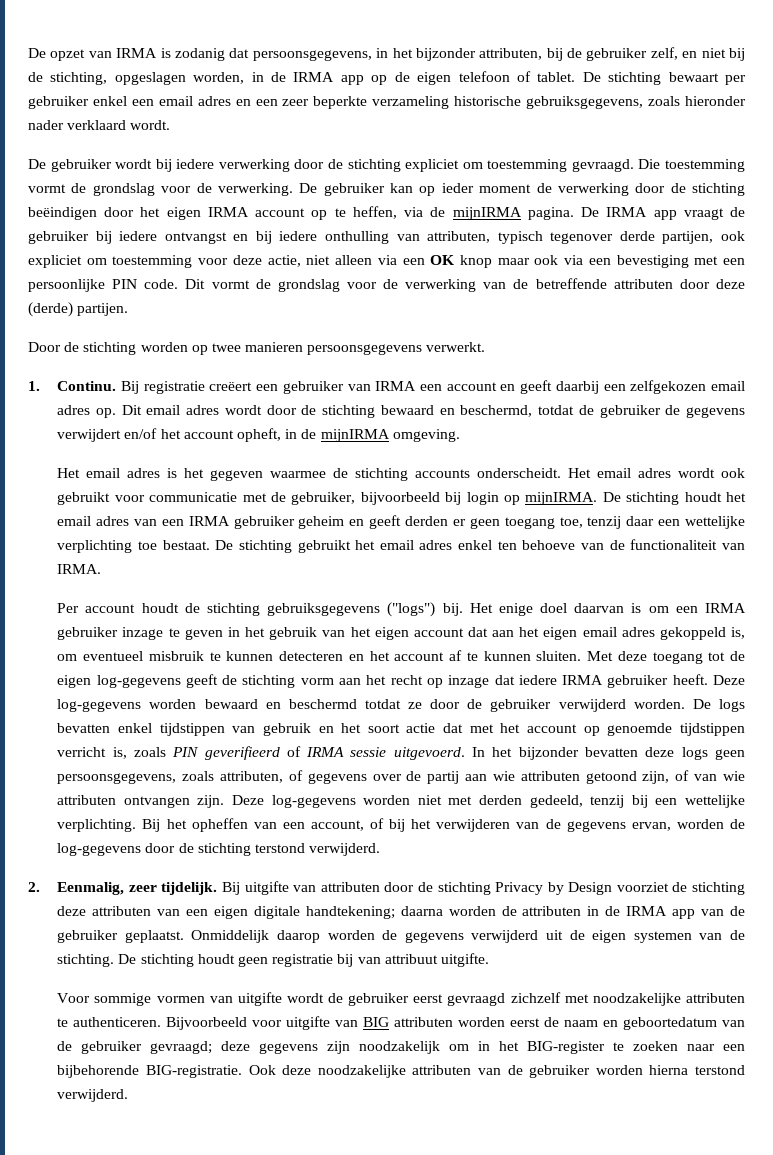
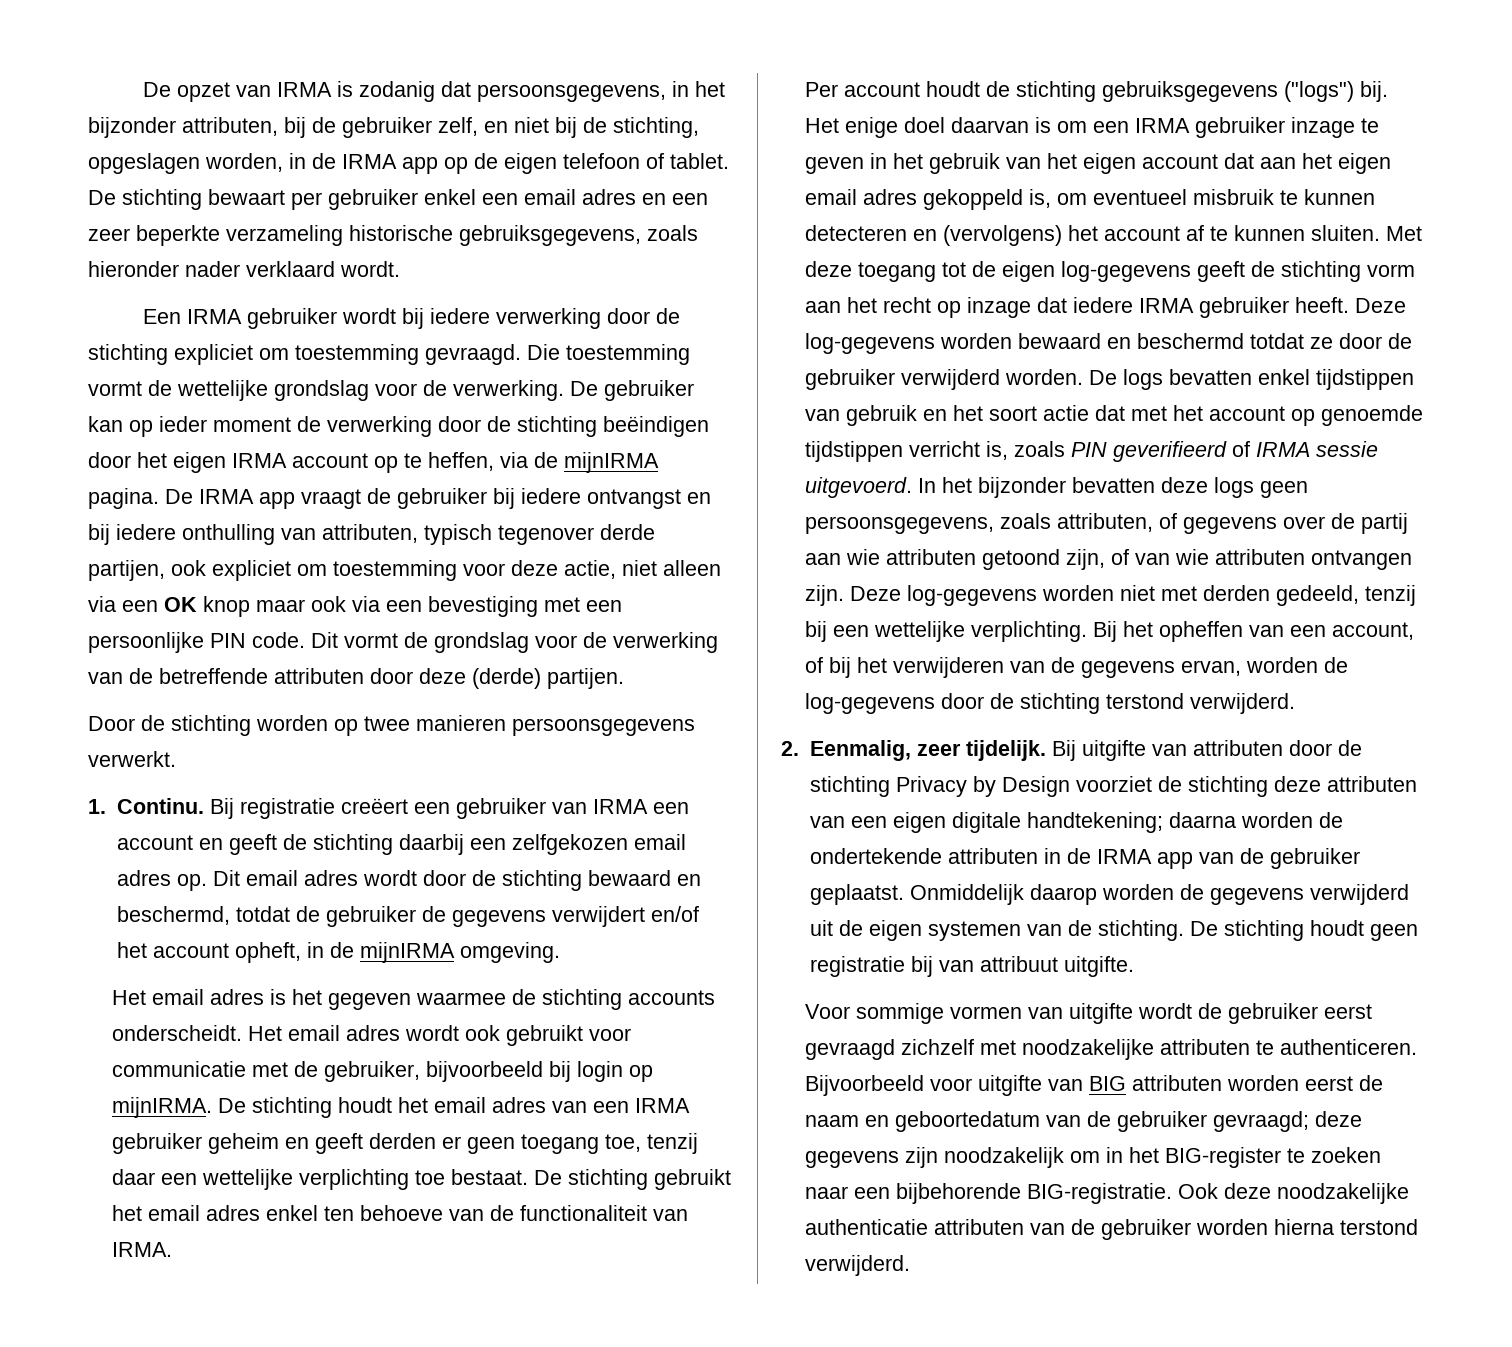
[28,159,46,169] De -> [142,309,242,324] Een IRMA
(87, 188) none -> [177,380,268,401] wettelijke
(553, 387) none -> [282,834,393,855] de stichting
(364, 657) none -> [942,225,1062,246] (vervolgens)
(517, 911) none -> [809,848,942,864] ondertekende
(406, 1071) none -> [804,1219,928,1235] authenticatie

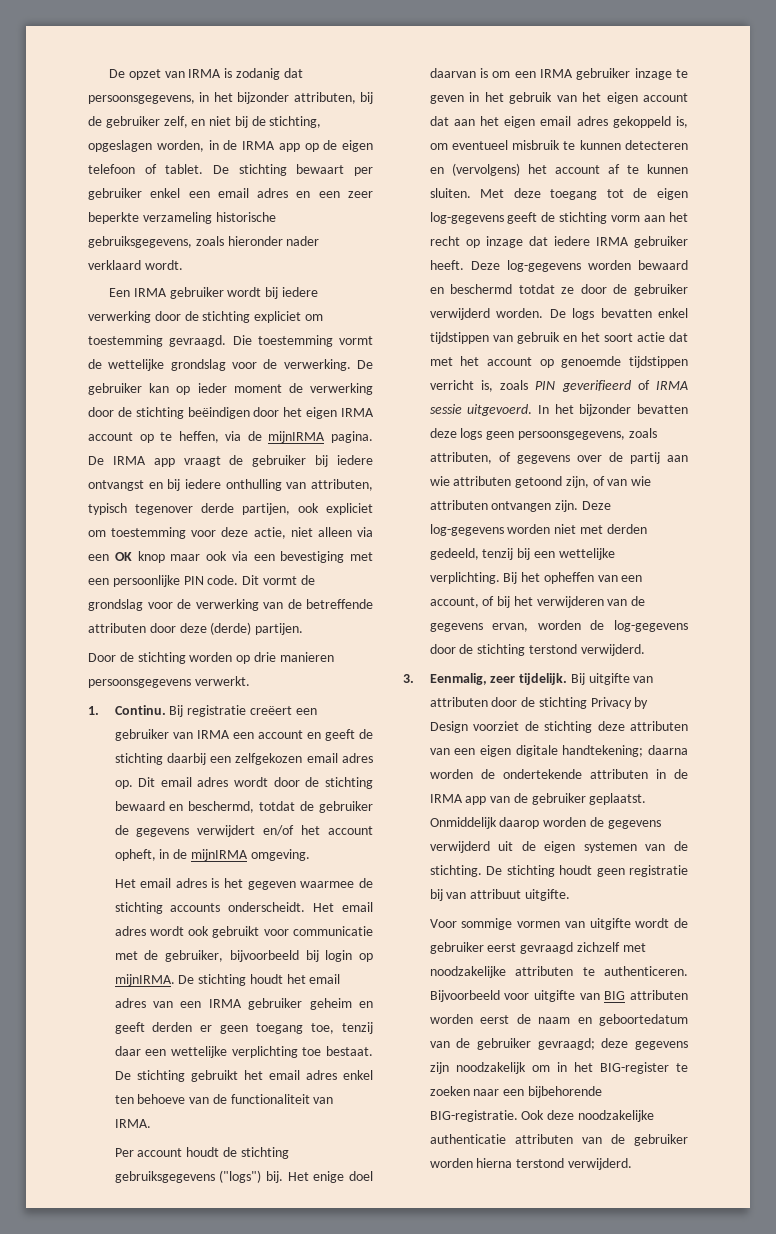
[364,716,410,731] twee -> [253,652,276,662] drie
[781,741,799,756] 2. -> [403,674,414,683] 3.

